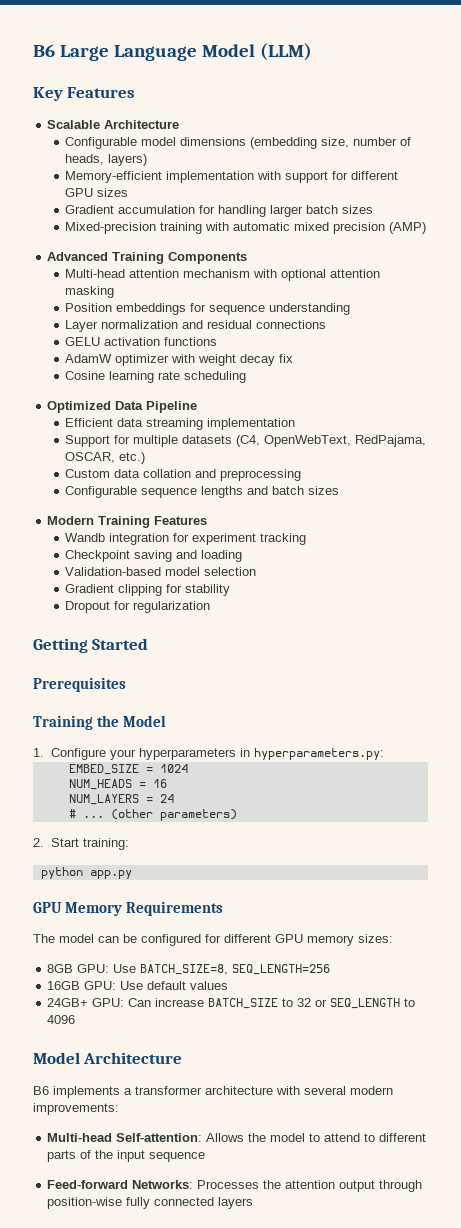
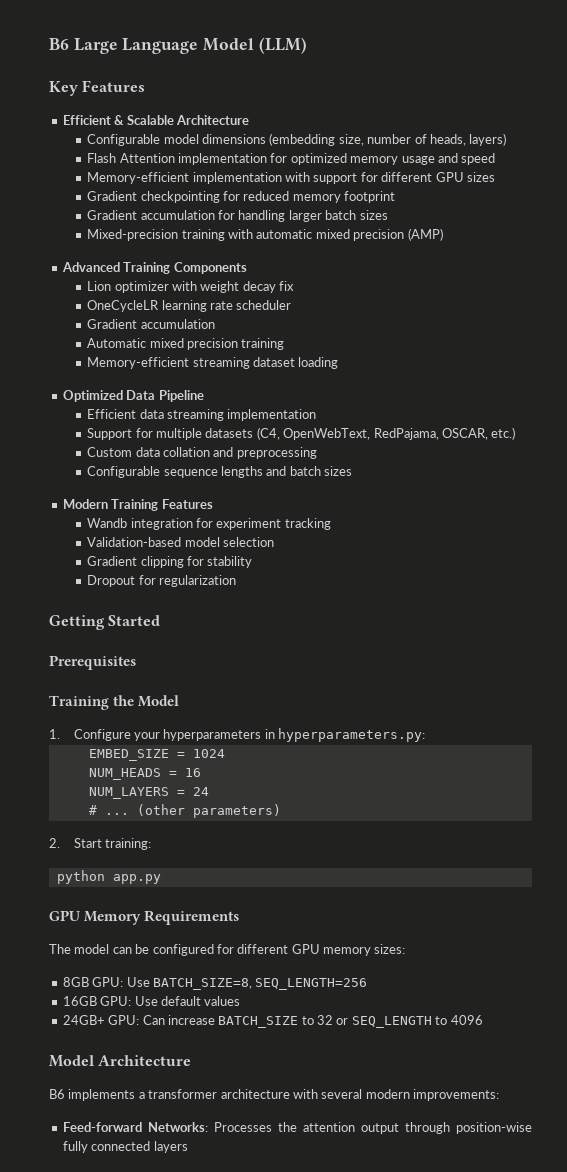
(136, 92) none -> [62,115,125,125] Efficient &
(148, 160) none -> [87,153,496,165] // Flash Attention implementation for optimized memory usage and speed
(129, 192) none -> [87,191,396,203] // Gradient checkpointing for reduced memory footprint
[65,269,381,281] [65,286,115,298] [65,303,351,315] [65,320,327,332] [65,337,218,346] [65,354,113,363] Multi-head attention mechanism with optional attention masking // Position embeddings for sequence understanding // Layer normalization and residual connections // GELU activation functions // AdamW -> [87,281,112,291] Lion
[65,371,106,380] Cosine -> [87,300,160,312] OneCycleLR
[184,371,247,383] scheduling -> [236,300,292,310] [87,319,215,329] [87,338,285,350] [87,357,339,369] scheduler // Gradient accumulation // Automatic mixed precision training // Memory-efficient streaming dataset loading
[65,550,243,562] // Checkpoint saving and loading -> (331, 524) none
[47,1133,427,1142] [47,1150,206,1162] // Multi-head Self-attention: Allows the model to attend to different parts of the input sequence -> (499, 1095) none

